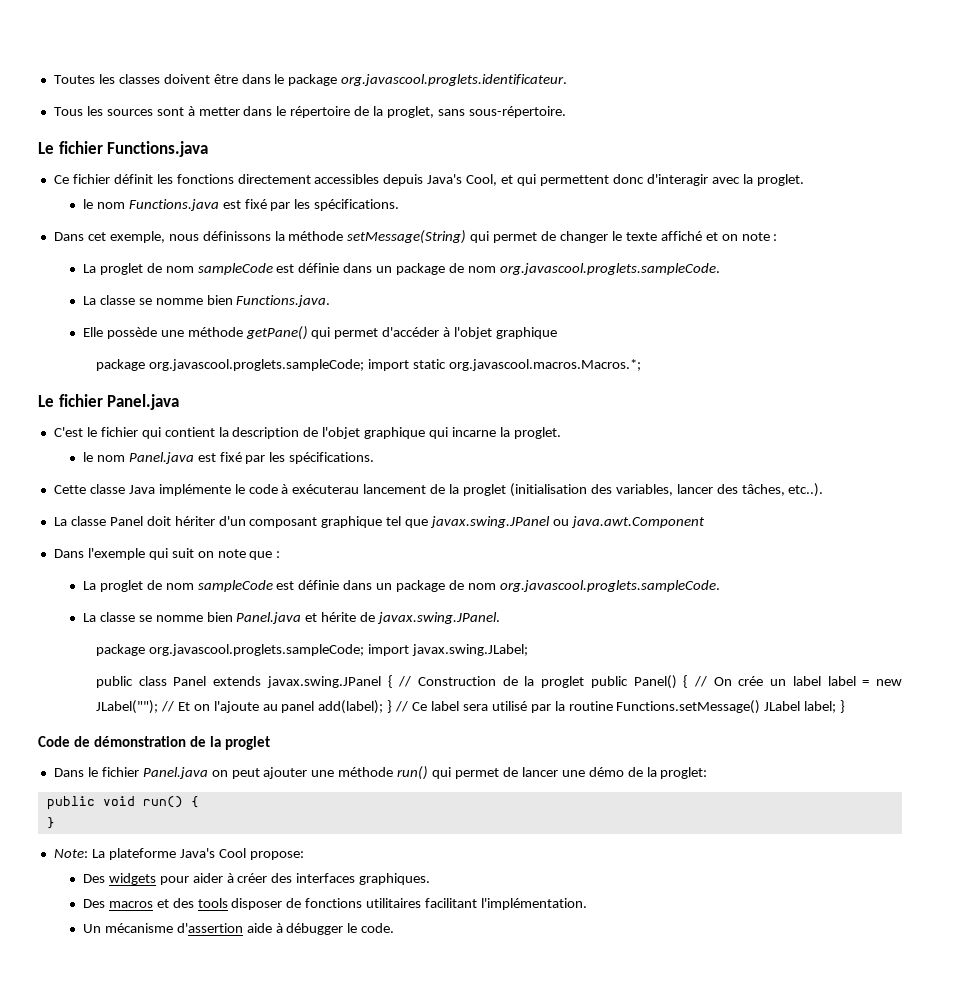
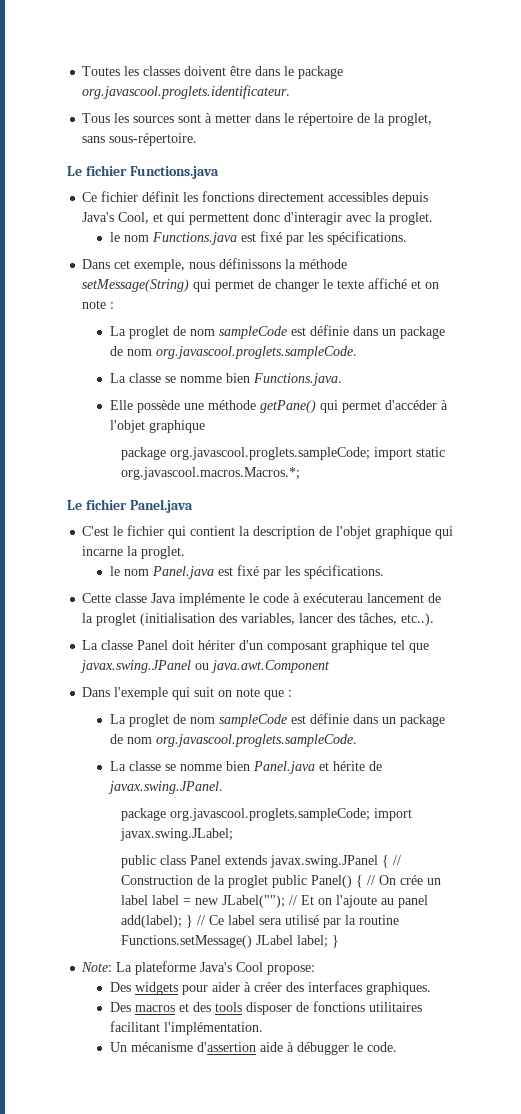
[38,736,270,750] [53,766,708,780] [46,796,199,810] [46,817,55,829] // Code de démonstration de la proglet // Dans le fichier Panel.java on peut ajouter une méthode run() qui permet de lancer une démo de la proglet: // public void run() { // } -> (340, 941) none

